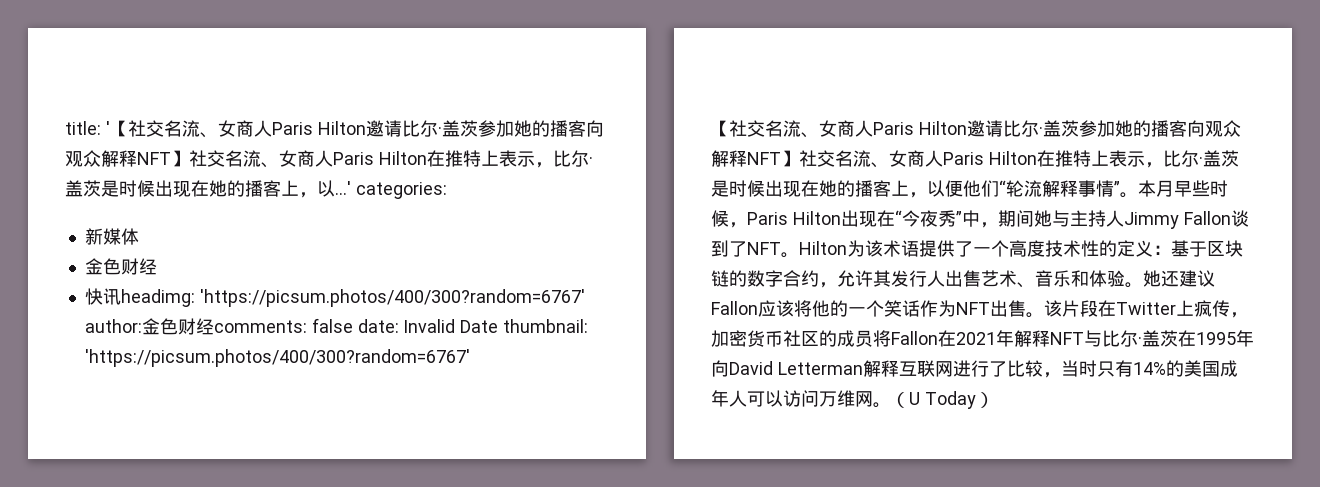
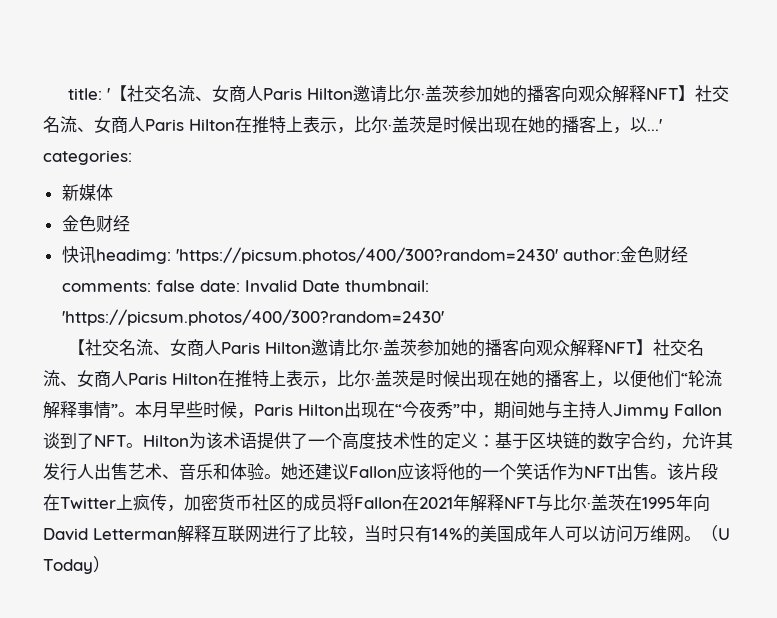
[199,289,585,307] 'https://picsum.photos/400/300?random=6767' -> [175,247,558,264] 'https://picsum.photos/400/300?random=2430'
[84,349,470,367] 'https://picsum.photos/400/300?random=6767' -> [61,309,444,326] 'https://picsum.photos/400/300?random=2430'

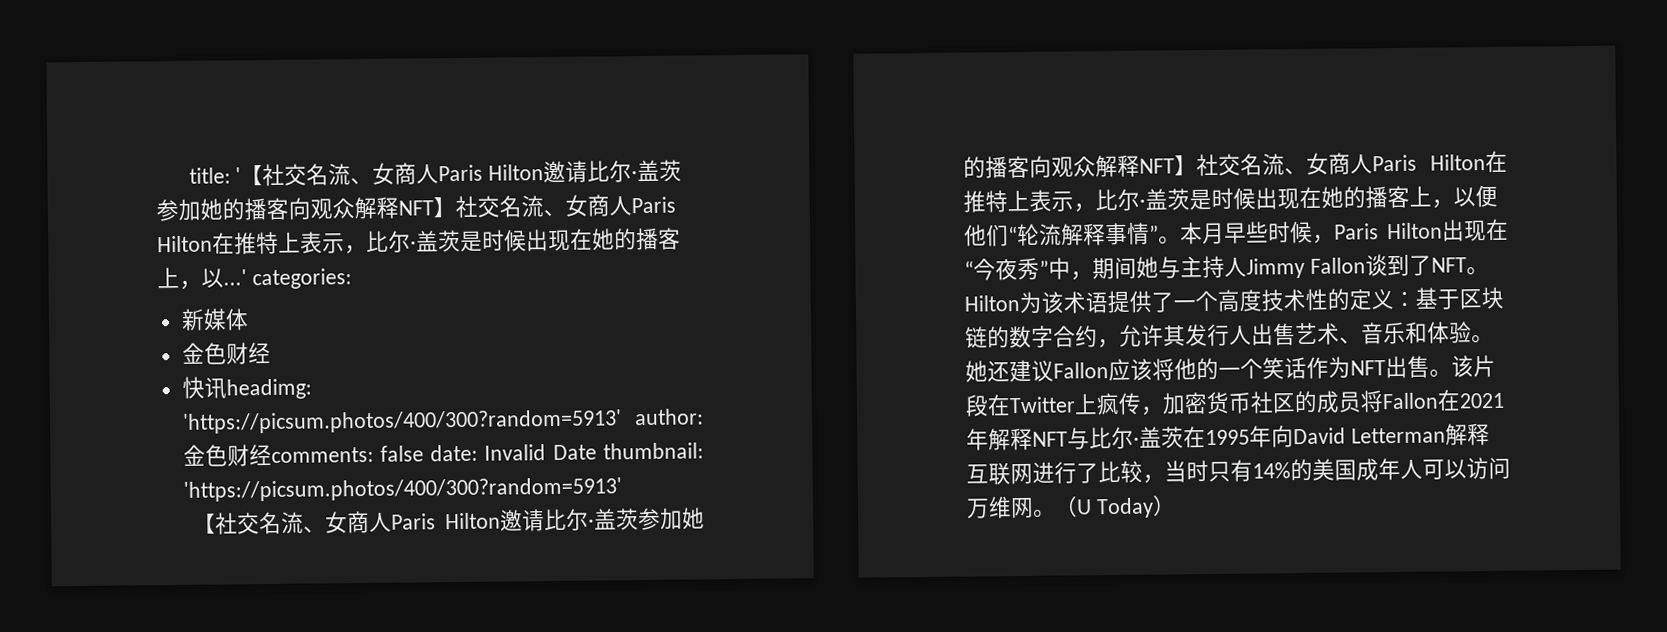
[175,247,558,264] 'https://picsum.photos/400/300?random=2430' -> [182,409,622,434] 'https://picsum.photos/400/300?random=5913'
[61,309,444,326] 'https://picsum.photos/400/300?random=2430' -> [182,477,622,502] 'https://picsum.photos/400/300?random=5913'

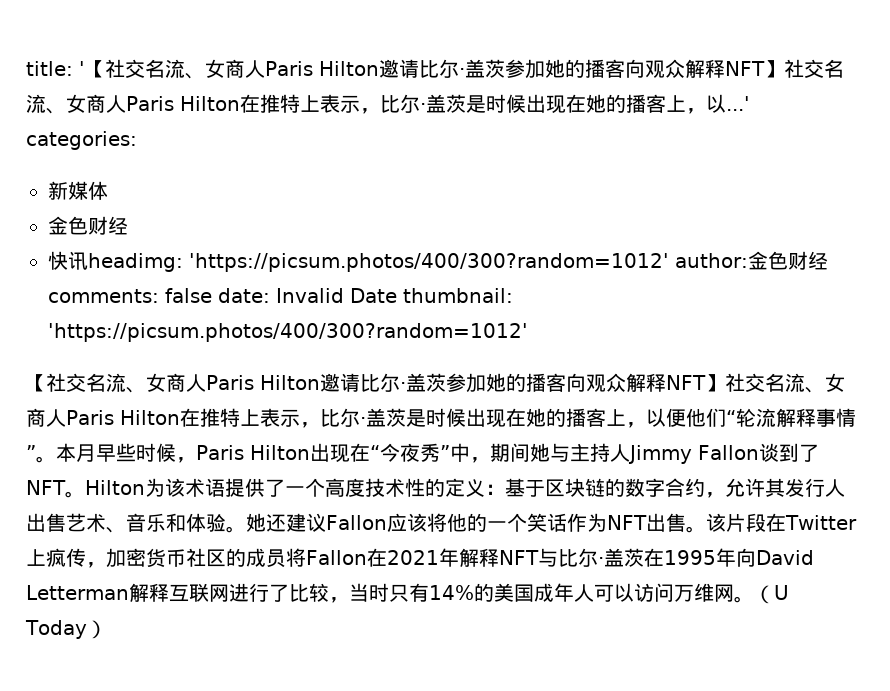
[182,409,622,434] 'https://picsum.photos/400/300?random=5913' -> [189,253,669,272] 'https://picsum.photos/400/300?random=1012'
[182,477,622,502] 'https://picsum.photos/400/300?random=5913' -> [48,323,528,342] 'https://picsum.photos/400/300?random=1012'

